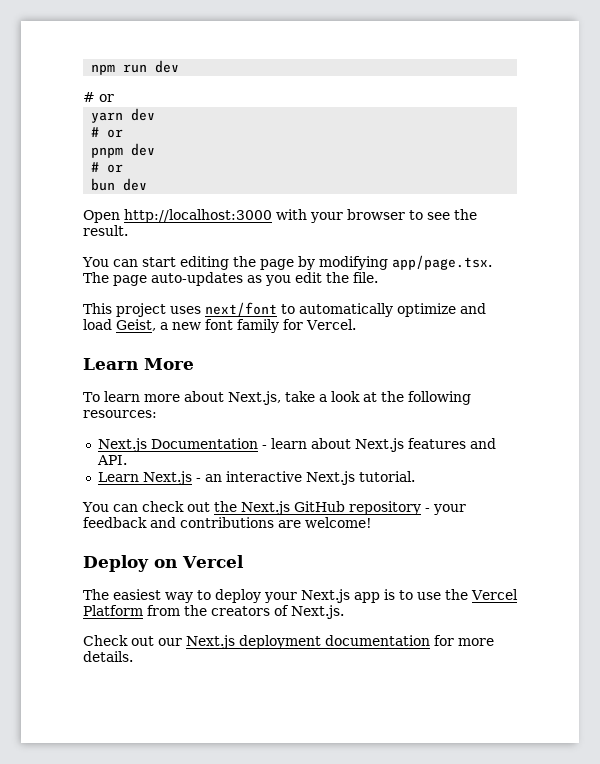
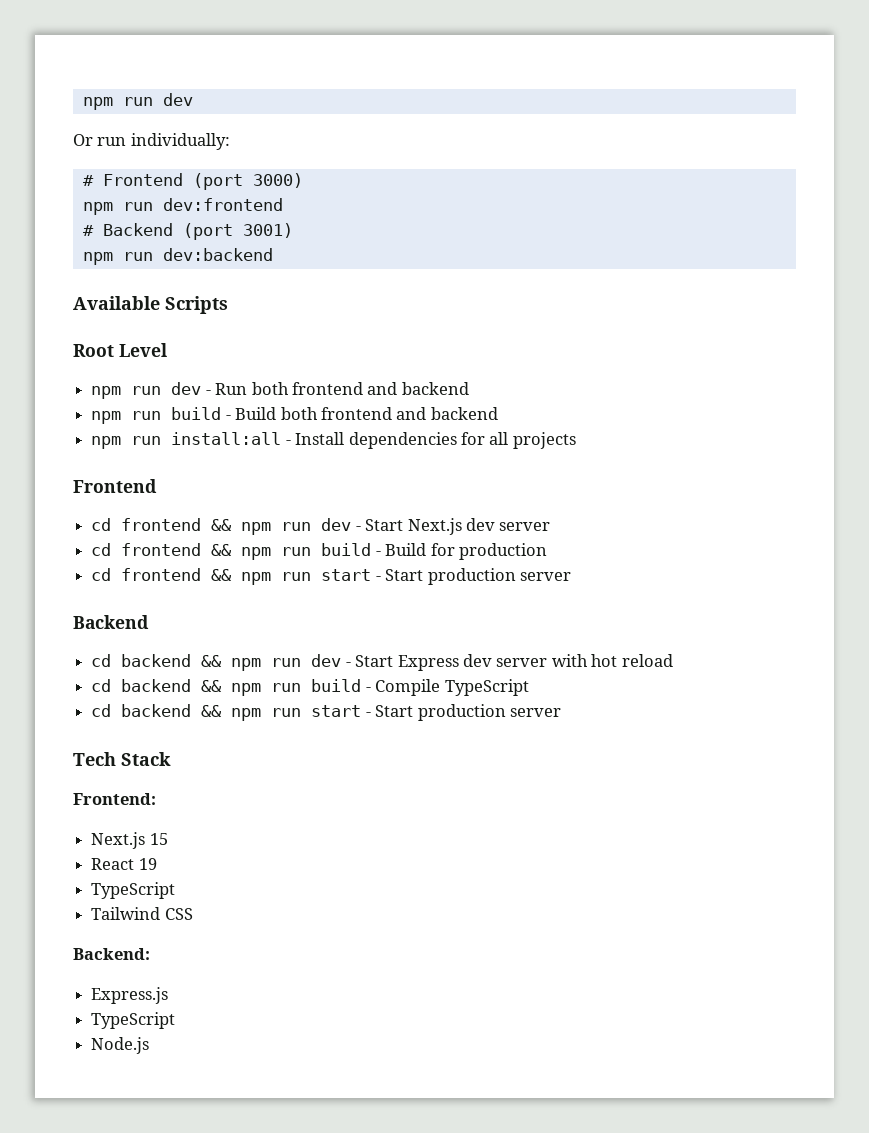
[83,92,114,102] [91,108,156,123] [91,127,124,138] [91,143,156,158] [91,162,124,173] [91,178,148,191] [83,209,477,223] [83,225,128,236] [82,255,492,270] [83,272,378,286] [83,302,486,317] [83,319,356,333] [83,358,194,370] [83,391,471,405] [83,410,157,418] [97,438,496,452] [96,455,127,465] [97,471,415,485] [82,501,466,515] [83,517,372,528] [83,555,244,572] [83,589,518,603] [83,605,344,619] [83,635,494,649] [83,651,133,662] # or // yarn dev // # or // pnpm dev // # or // bun dev // Open http://localhost:3000 with your browser to see the result. // You can start editing the page by modifying app/page.tsx. The page auto-updates as you edit the file. // This project uses next/font to automatically optimize and load Geist, a new font family for Vercel. // Learn More // To learn more about Next.js, take a look at the following resources: // Next.js Documentation - learn about Next.js features and API. // Learn Next.js - an interactive Next.js tutorial. // You can check out the Next.js GitHub repository - your feedback and contributions are welcome! // Deploy on Vercel // The easiest way to deploy your Next.js app is to use the Vercel Platform from the creators of Next.js. // Check out our Next.js deployment documentation for more details. -> [73,133,230,150] [82,173,303,190] [82,198,283,215] [82,223,293,240] [82,248,273,265] [73,296,228,314] [73,343,167,357] [91,382,469,399] [91,407,498,424] [91,432,576,449] [73,479,157,493] [91,518,551,535] [91,543,547,560] [91,568,571,585] [73,615,149,629] [91,654,673,671] [91,679,529,696] [91,704,561,721] [73,752,171,766] [73,793,156,805] [91,832,168,849] [91,858,157,870] [91,882,176,899] [91,907,193,920] [73,948,150,960] [91,987,169,1004] [91,1012,176,1029] [91,1037,150,1054] Or run individually: // # Frontend (port 3000) // npm run dev:frontend // # Backend (port 3001) // npm run dev:backend // Available Scripts // Root Level // npm run dev - Run both frontend and backend // npm run build - Build both frontend and backend // npm run install:all - Install dependencies for all projects // Frontend // cd frontend && npm run dev - Start Next.js dev server // cd frontend && npm run build - Build for production // cd frontend && npm run start - Start production server // Backend // cd backend && npm run dev - Start Express dev server with hot reload // cd backend && npm run build - Compile TypeScript // cd backend && npm run start - Start production server // Tech Stack // Frontend: // Next.js 15 // React 19 // TypeScript // Tailwind CSS // Backend: // Express.js // TypeScript // Node.js

